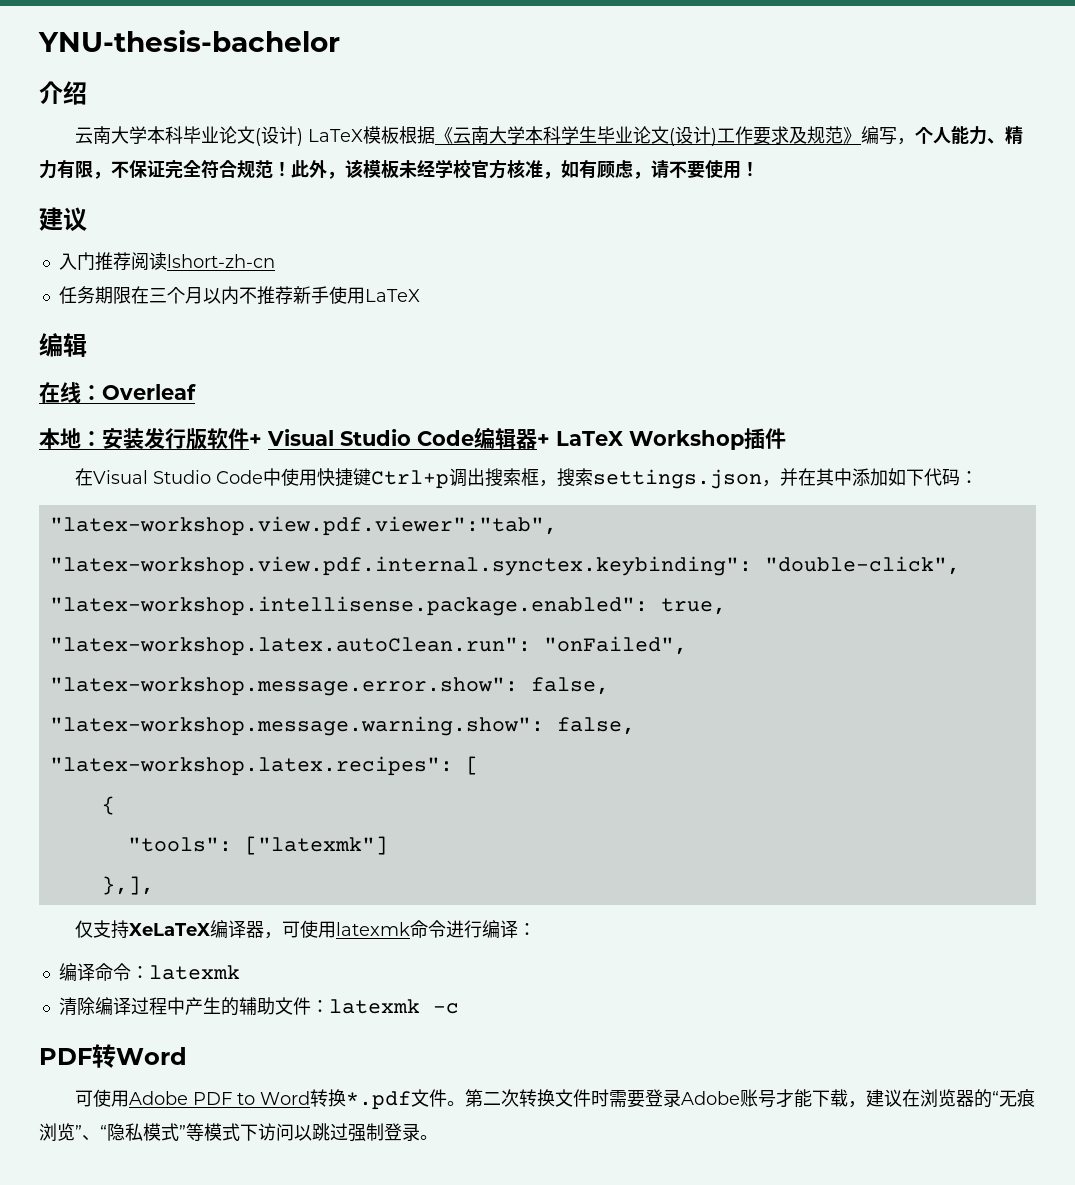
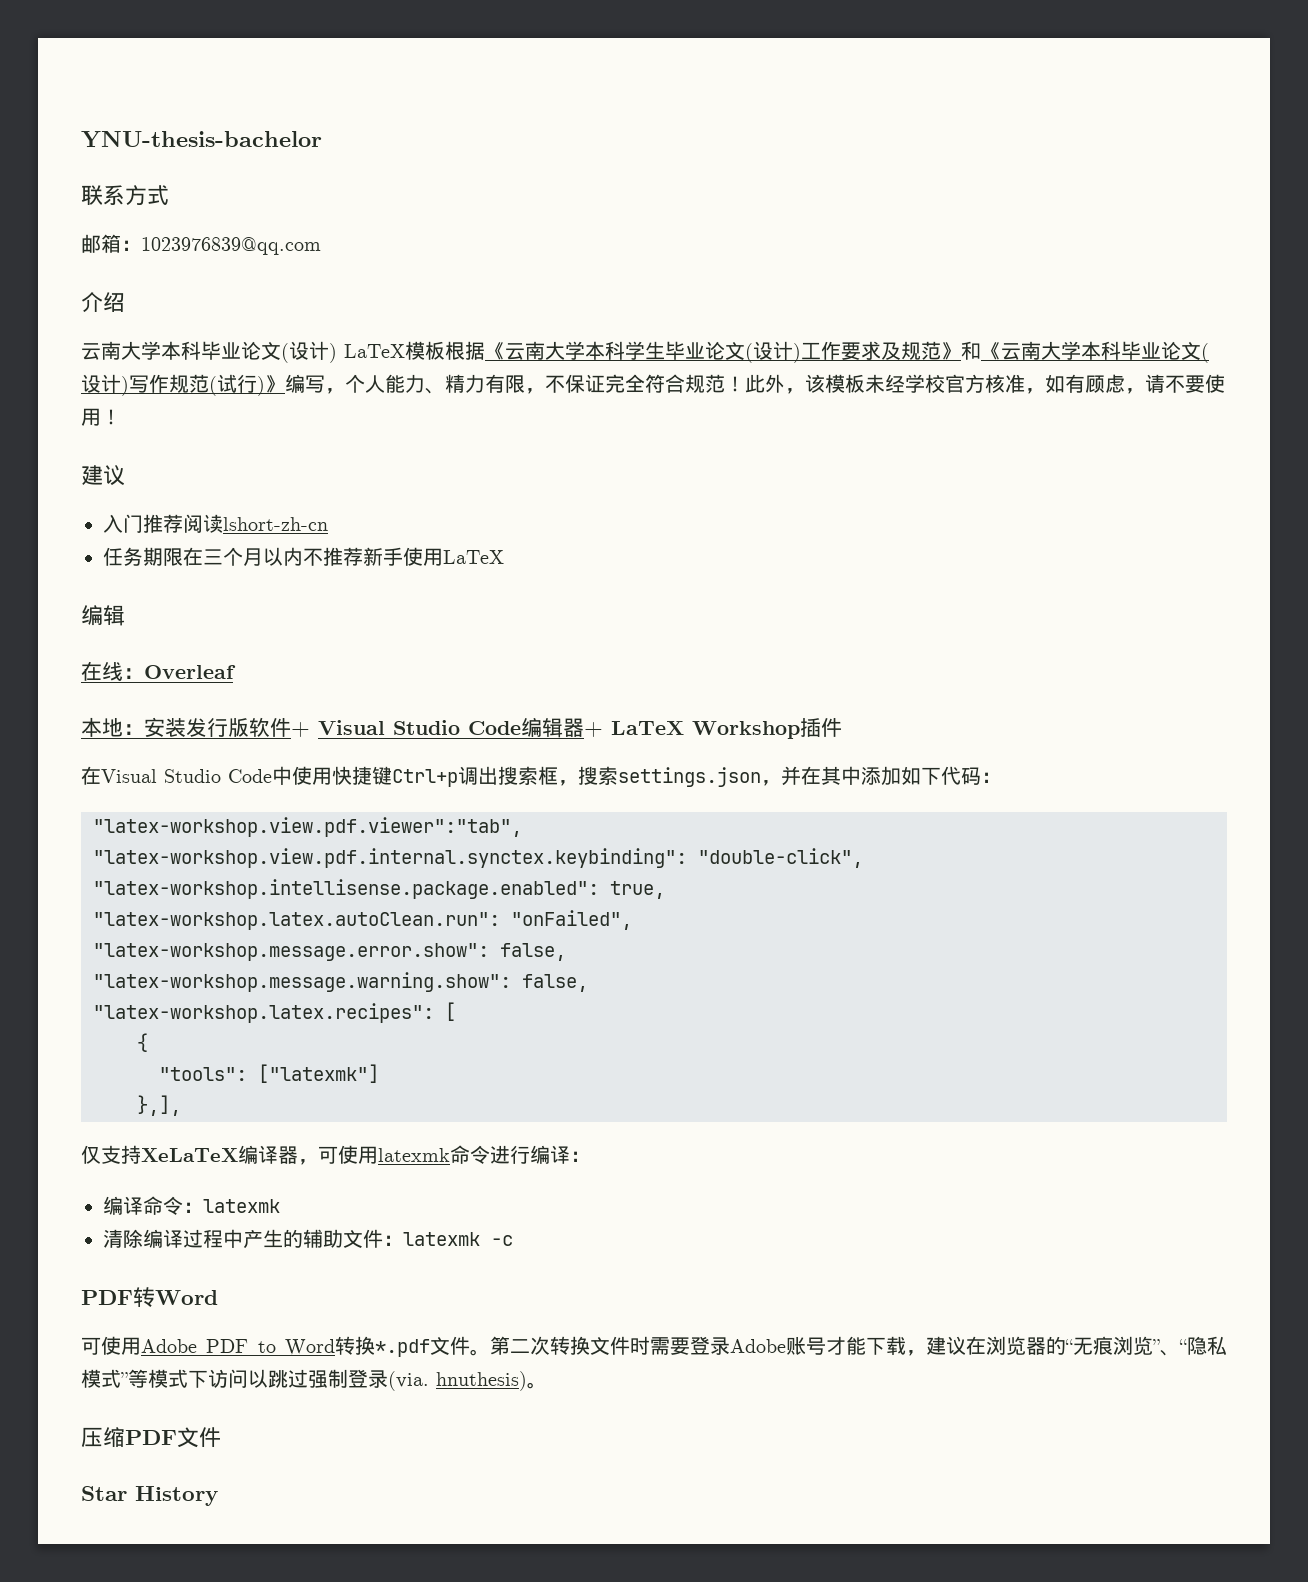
(340, 41) none -> [81,185,169,205] [81,234,321,255] // 联系方式 // 邮箱：1023976839@qq.com
(862, 135) none -> [961,341,1209,363] [81,374,285,396] 和《云南大学本科毕业论文(设计)写作规范(试行)》
[420,1135,438,1140] 。 -> [388,1371,547,1391] [81,1427,221,1448] [81,1486,218,1506] (via. hnuthesis)。 // 压缩PDF文件 // Star History

